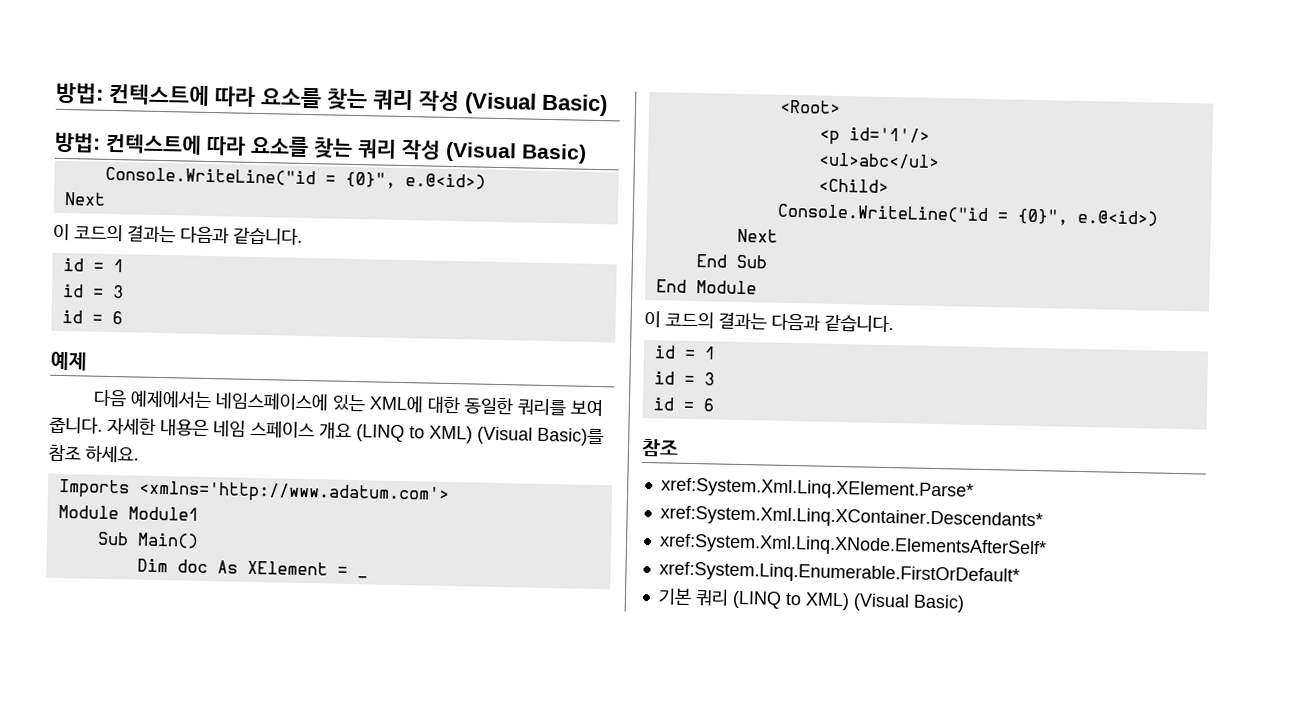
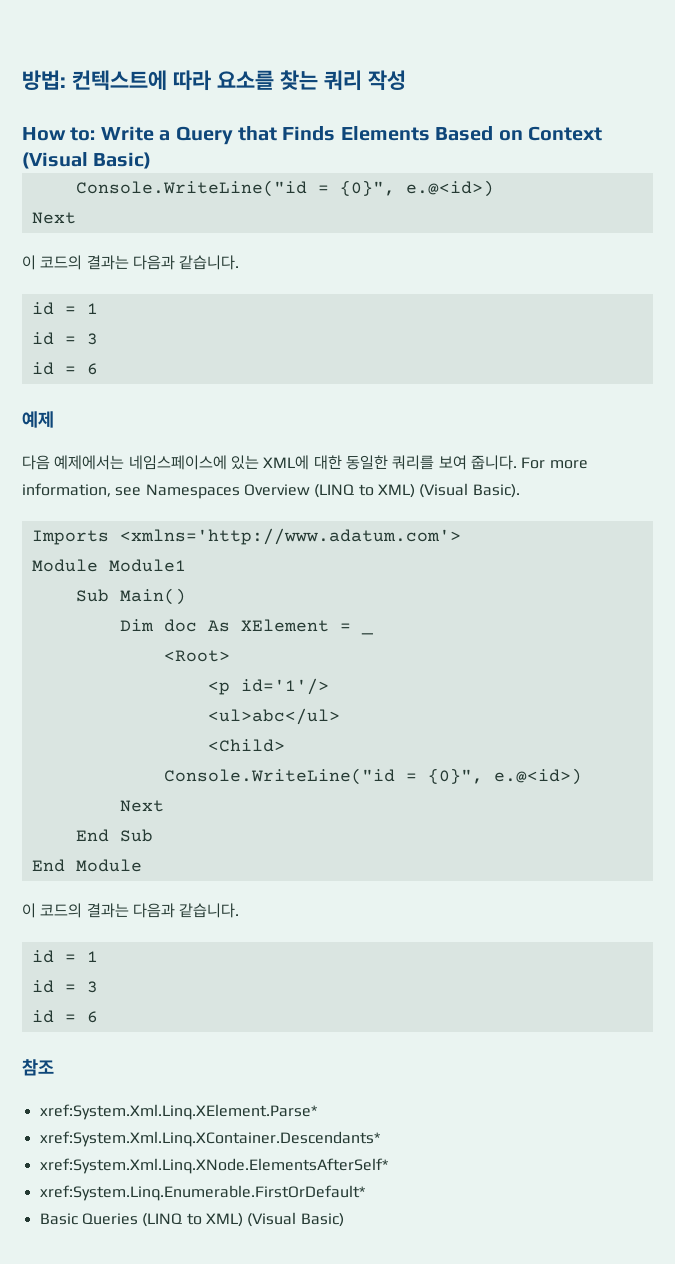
[55,82,608,117] [54,131,441,161] 방법: 컨텍스트에 따라 요소를 찾는 쿼리 작성 (Visual Basic) // 방법: 컨텍스트에 따라 요소를 찾는 쿼리 작성 -> [22,70,406,91] [22,126,602,145] 방법: 컨텍스트에 따라 요소를 찾는 쿼리 작성 // How to: Write a Query that Finds Elements Based on Context
[107,417,604,447] [48,444,139,463] 자세한 내용은 네임 스페이스 개요 (LINQ to XML) (Visual Basic)를 참조 하세요. -> [521,457,588,469] [22,483,520,499] For more information, see Namespaces Overview (LINQ to XML) (Visual Basic).
[657,587,729,606] 기본 쿼리 -> [39,1213,138,1225] Basic Queries

